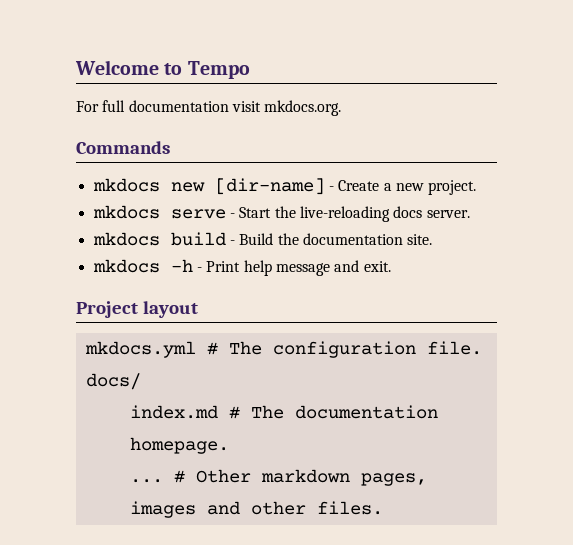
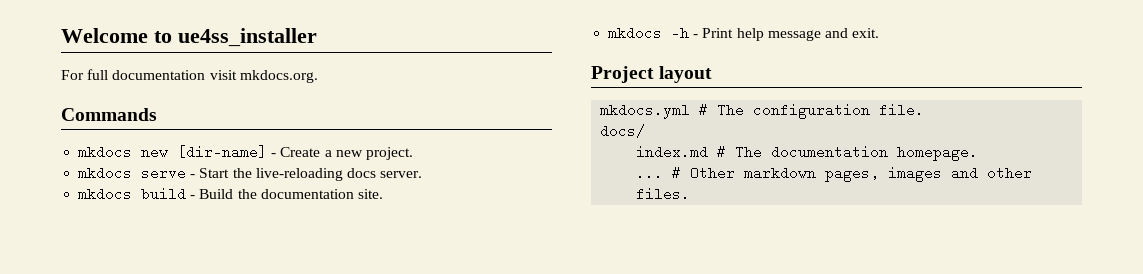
[187,61,250,79] Tempo -> [178,28,317,47] ue4ss_installer

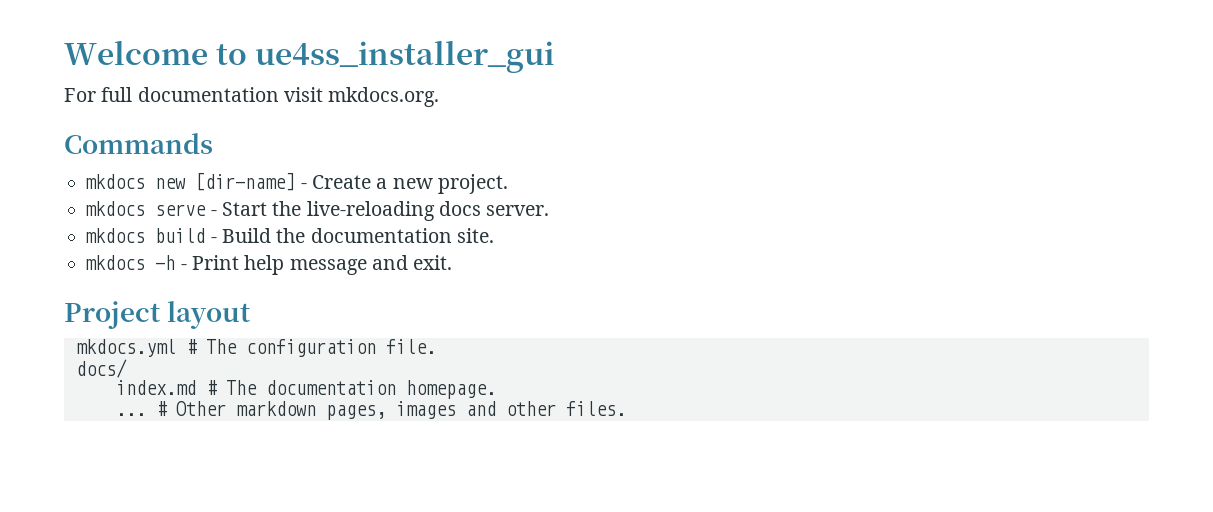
[178,28,317,47] ue4ss_installer -> [255,40,555,73] ue4ss_installer_gui

